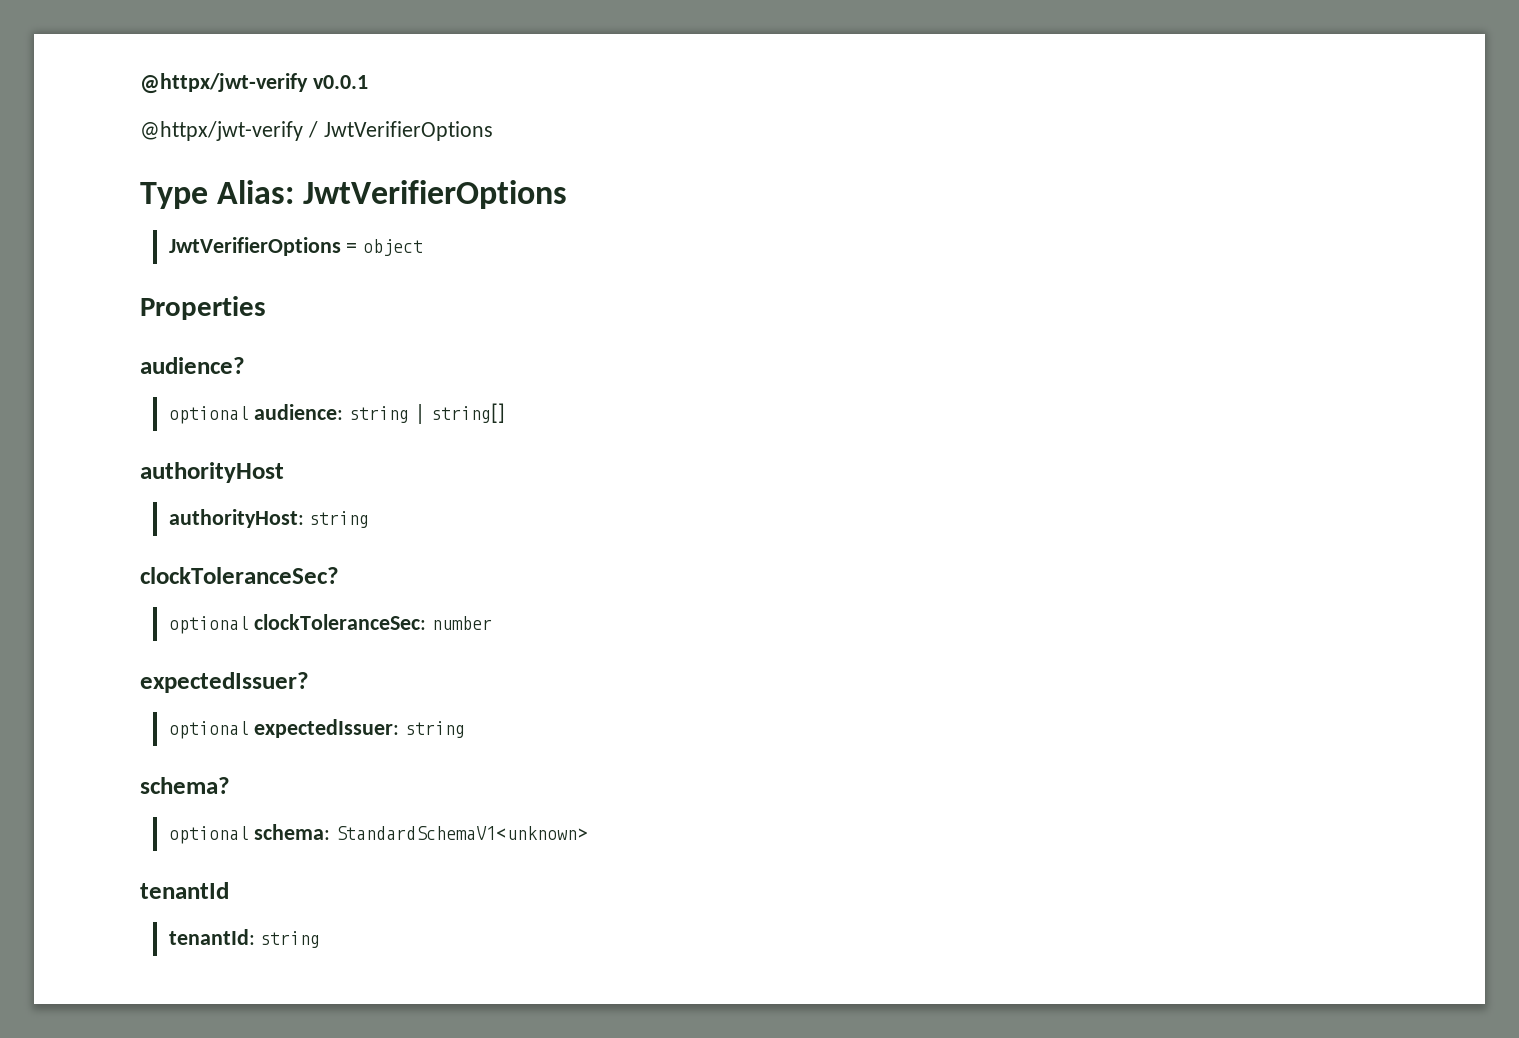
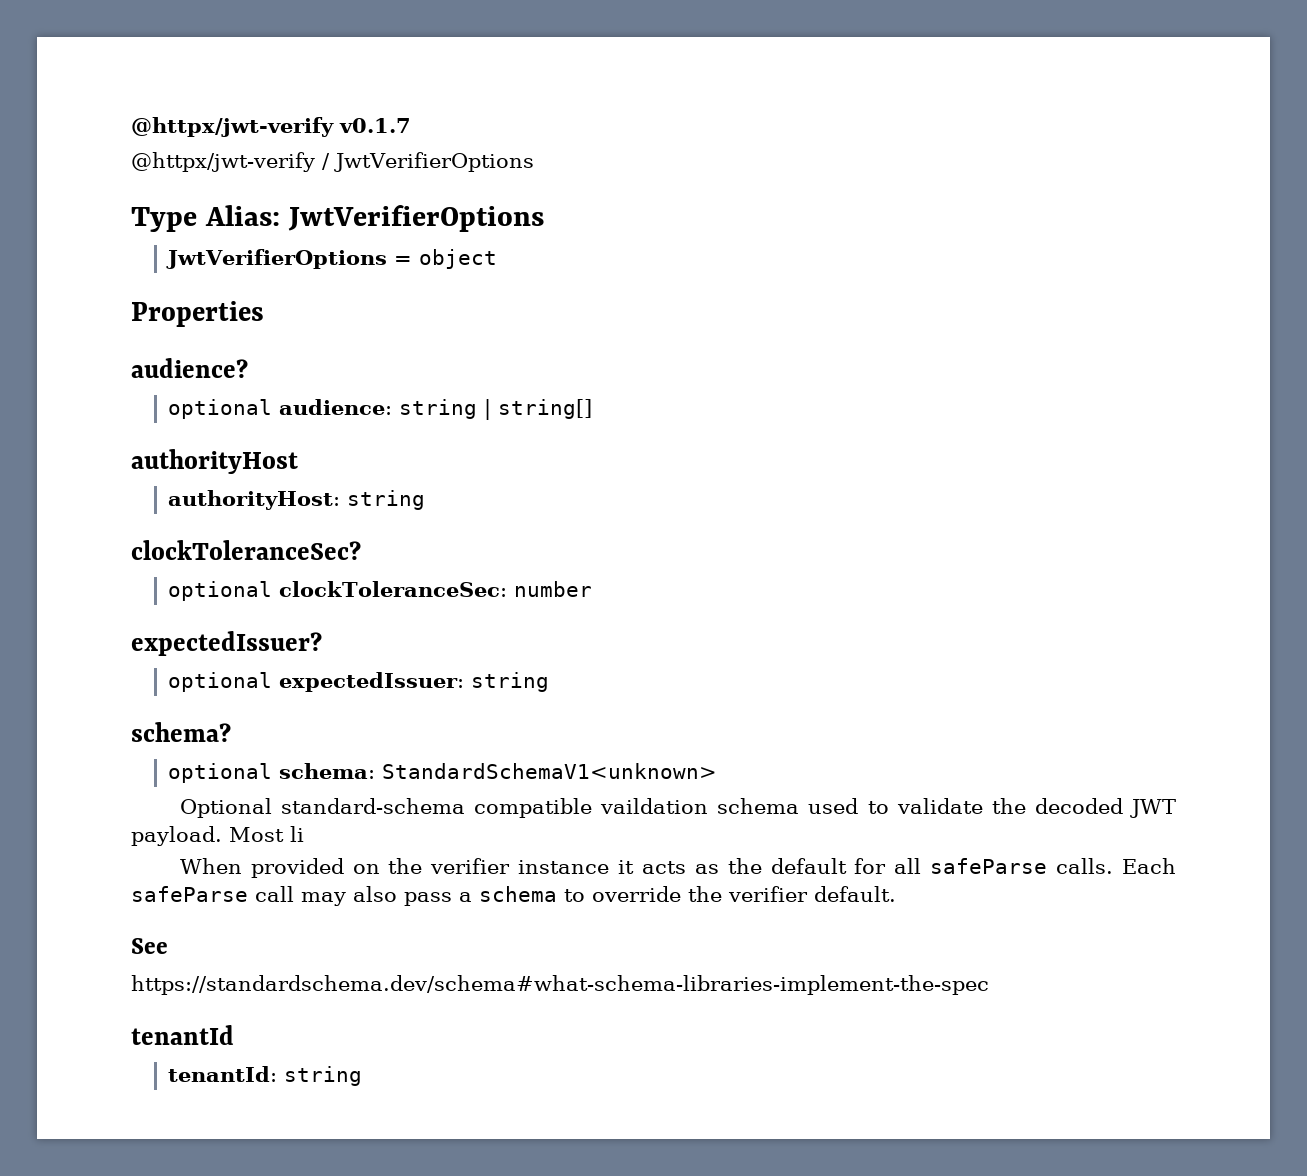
[140,73,368,94] @httpx/jwt-verify v0.0.1 -> [131,117,411,137] @httpx/jwt-verify v0.1.7
(589, 833) none -> [179,798,1176,818] [131,826,304,846] [179,858,1176,878] [131,886,896,906] [131,938,168,954] [131,975,989,995] // Optional standard-schema compatible vaildation schema used to validate the decoded JWT payload. Most li // When provided on the verifier instance it acts as the default for all safeParse calls. Each safeParse call may also pass a schema to override the verifier default. // See // https://standardschema.dev/schema#what-schema-libraries-implement-the-spec

